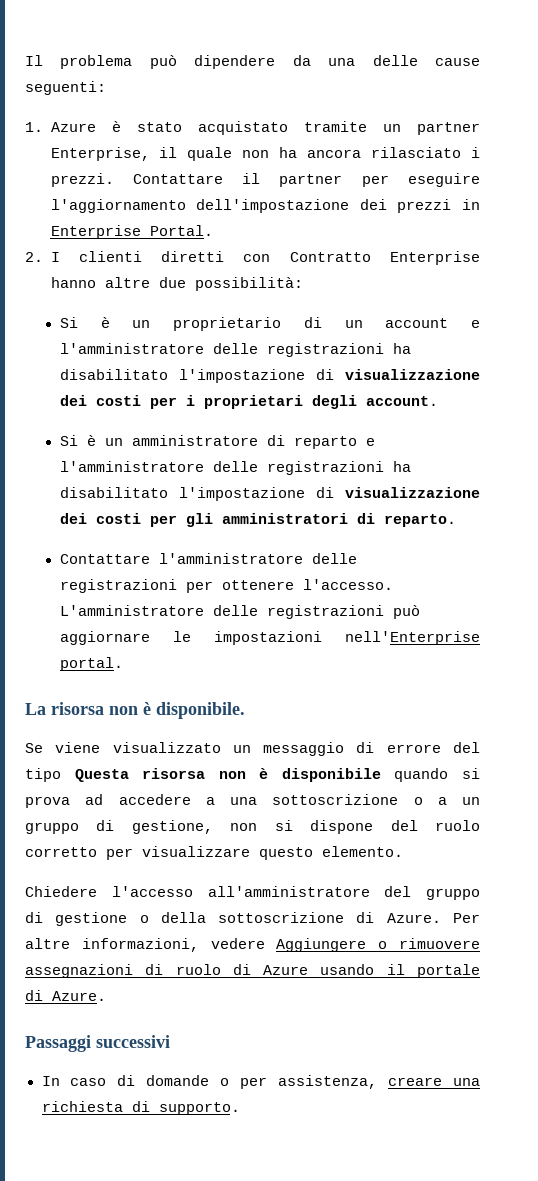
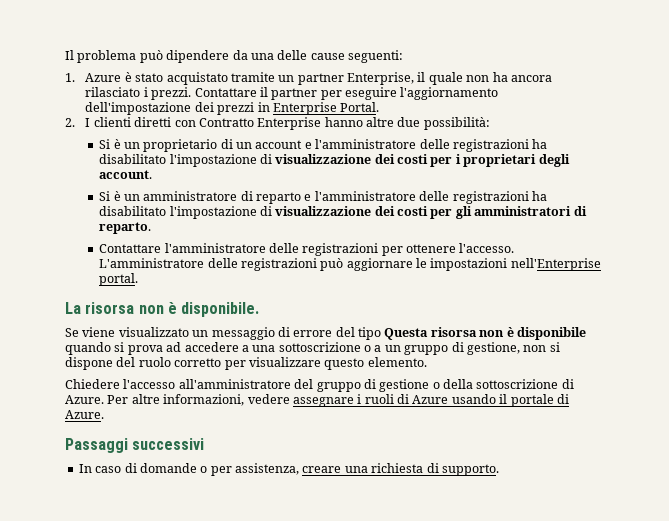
[276,938,481,952] [25,964,221,978] Aggiungere o rimuovere assegnazioni di ruolo -> [292,394,394,407] assegnare i ruoli

